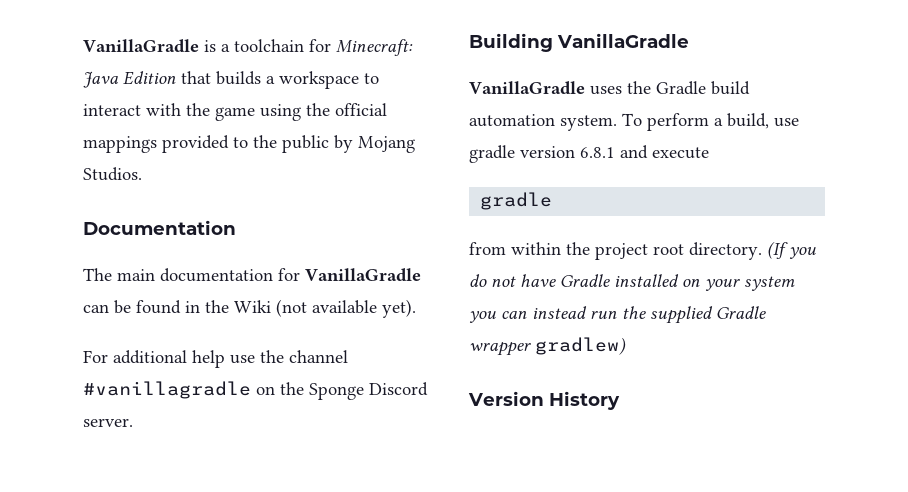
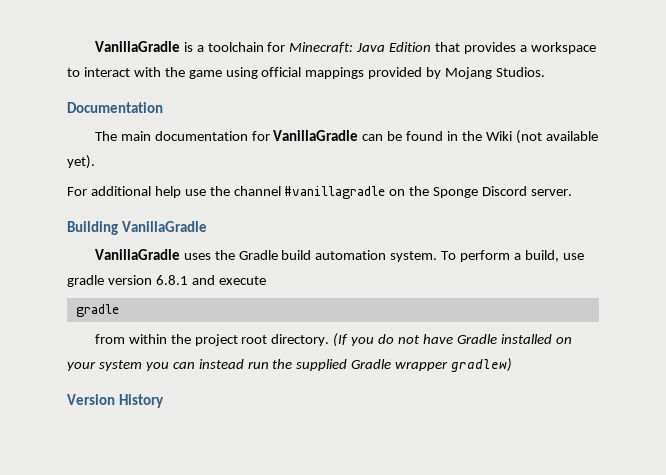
[216,71,261,85] builds -> [464,42,517,54] provides
[306,103,330,116] the -> (258, 73) none
[233,135,329,153] to the public -> (423, 73) none

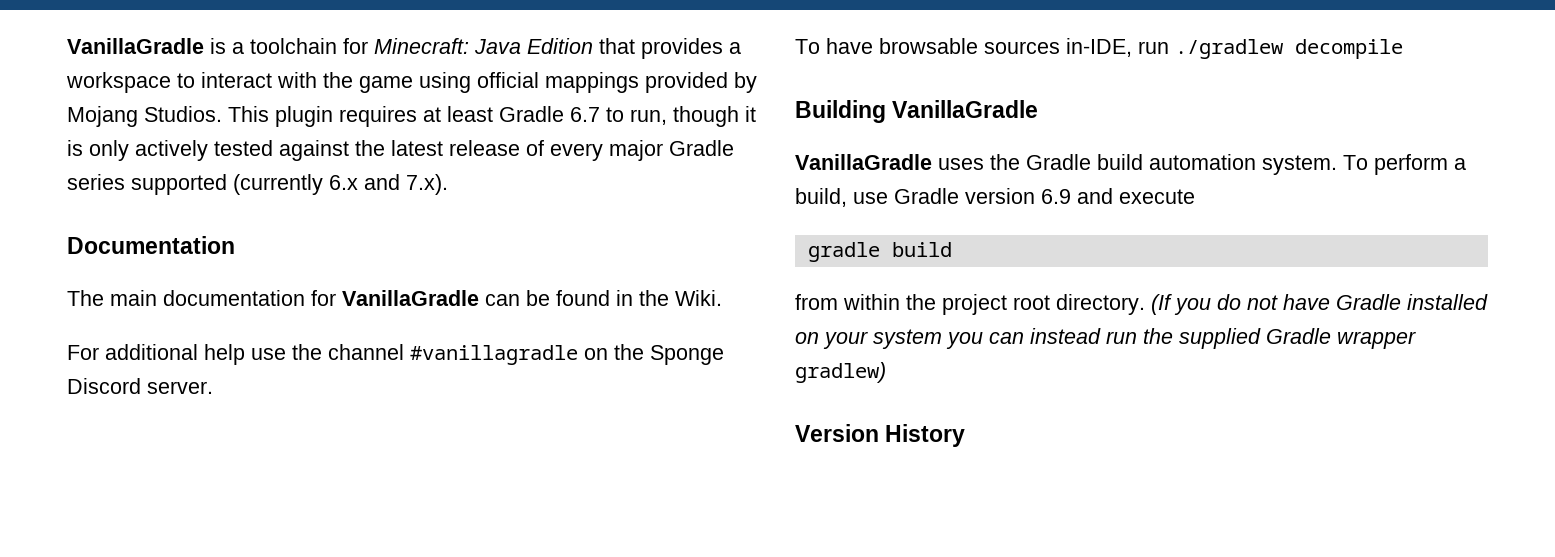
(546, 72) none -> [228,106,756,127] [67,140,734,161] [67,174,448,195] This plugin requires at least Gradle 6.7 to run, though it is only actively tested against the latest release of every major Gradle series supported (currently 6.x and 7.x).
[485,130,598,144] [67,155,95,169] Wiki (not available yet). -> [675,290,722,306] Wiki.
(573, 192) none -> [795,38,1403,59] // To have browsable sources in-IDE, run ./gradlew decompile
[67,275,188,287] gradle version 6.8.1 -> [894,188,1071,204] Gradle version 6.9
(119, 310) none -> [891,242,952,257] build

